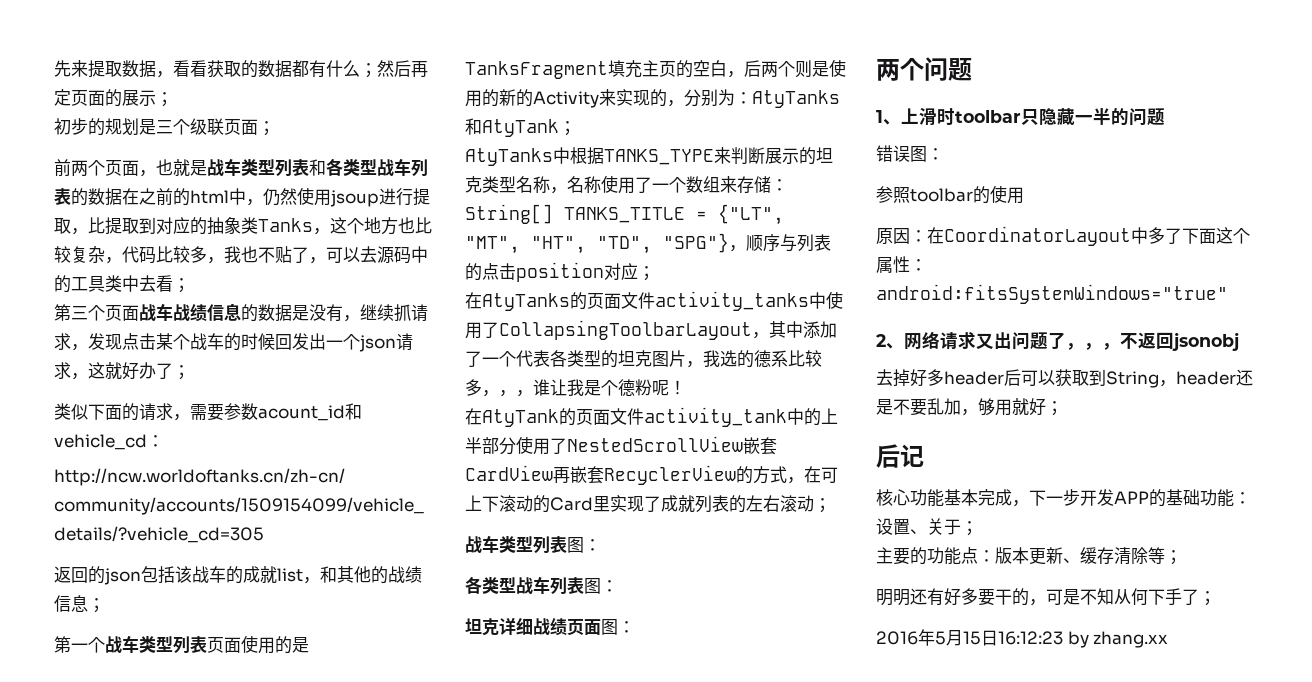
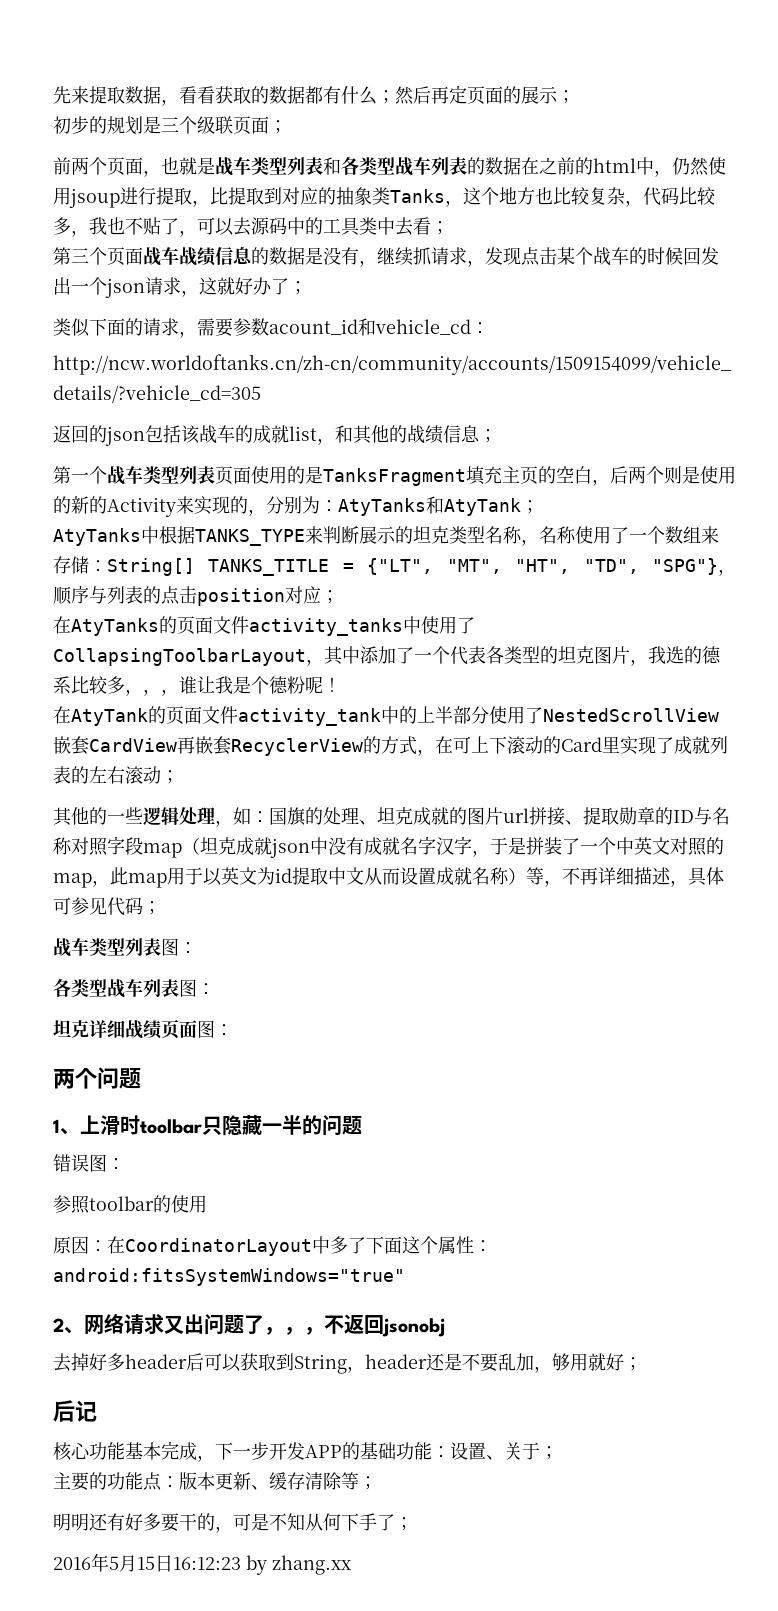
(831, 505) none -> [53,807,730,827] [53,836,724,858] [53,867,724,888] [53,897,161,916] // 其他的一些逻辑处理，如：国旗的处理、坦克成就的图片url拼接、提取勋章的ID与名称对照字段map（坦克成就json中没有成就名字汉字，于是拼装了一个中英文对照的map，此map用于以英文为id提取中文从而设置成就名称）等，不再详细描述，具体可参见代码；

